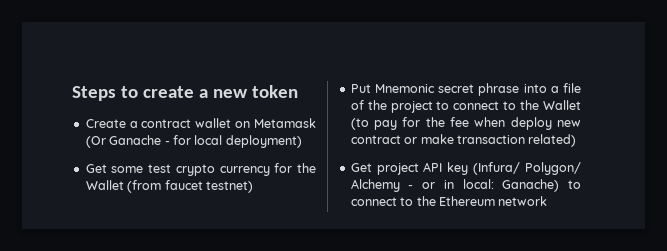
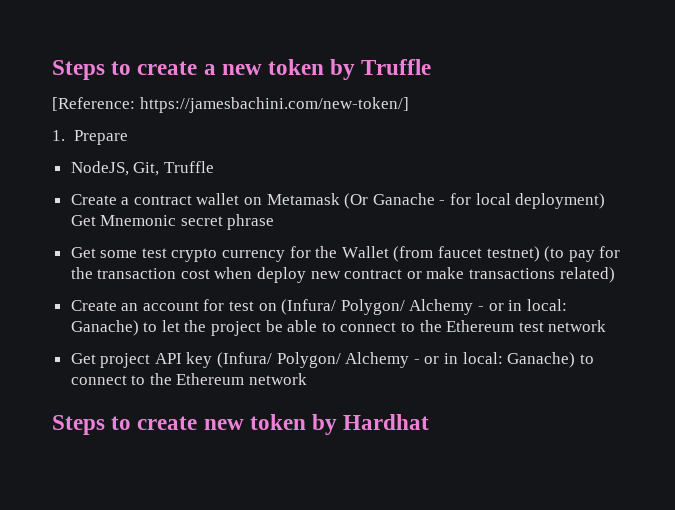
(298, 91) none -> [330,59,432,80] [52,97,409,113] [52,130,128,145] [70,161,214,176] by Truffle // [Reference: https://jamesbachini.com/new-token/] // 1. Prepare // NodeJS, Git, Truffle
(302, 141) none -> [70,214,275,230] Get Mnemonic secret phrase
[350,83,581,96] [350,100,581,113] // Put Mnemonic secret phrase into a file of the project to connect to the Wallet -> (540, 254) none
[450,117,470,127] fee -> [97,268,210,279] transaction cost
[456,135,525,144] transaction -> [469,268,556,279] transactions
(577, 140) none -> [70,299,567,315] [70,320,607,336] // Create an account for test on (Infura/ Polygon/ Alchemy - or in local: Ganache) to let the project be able to connect to the Ethereum test network
(548, 201) none -> [52,414,430,435] // Steps to create new token by Hardhat

